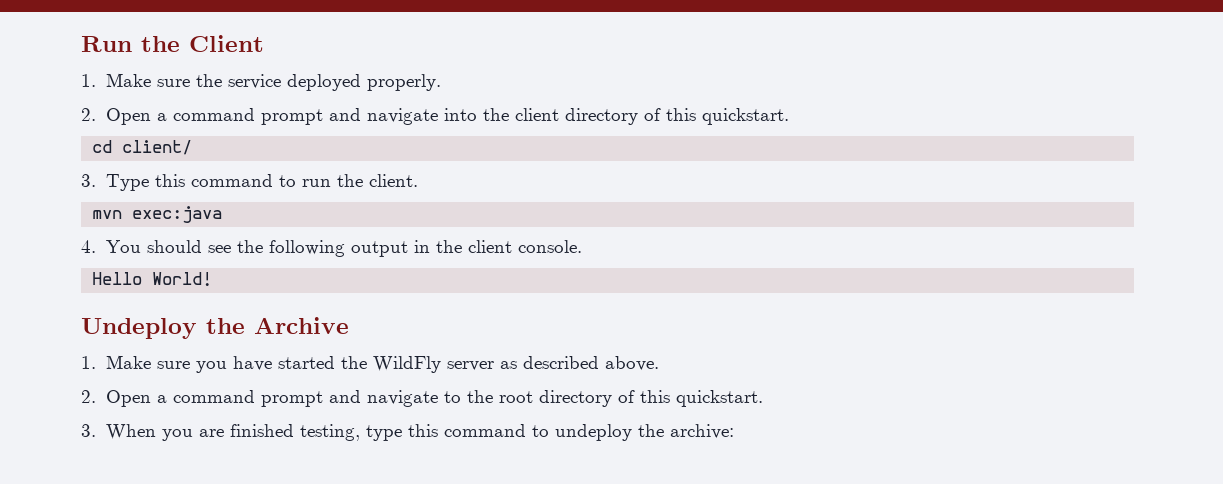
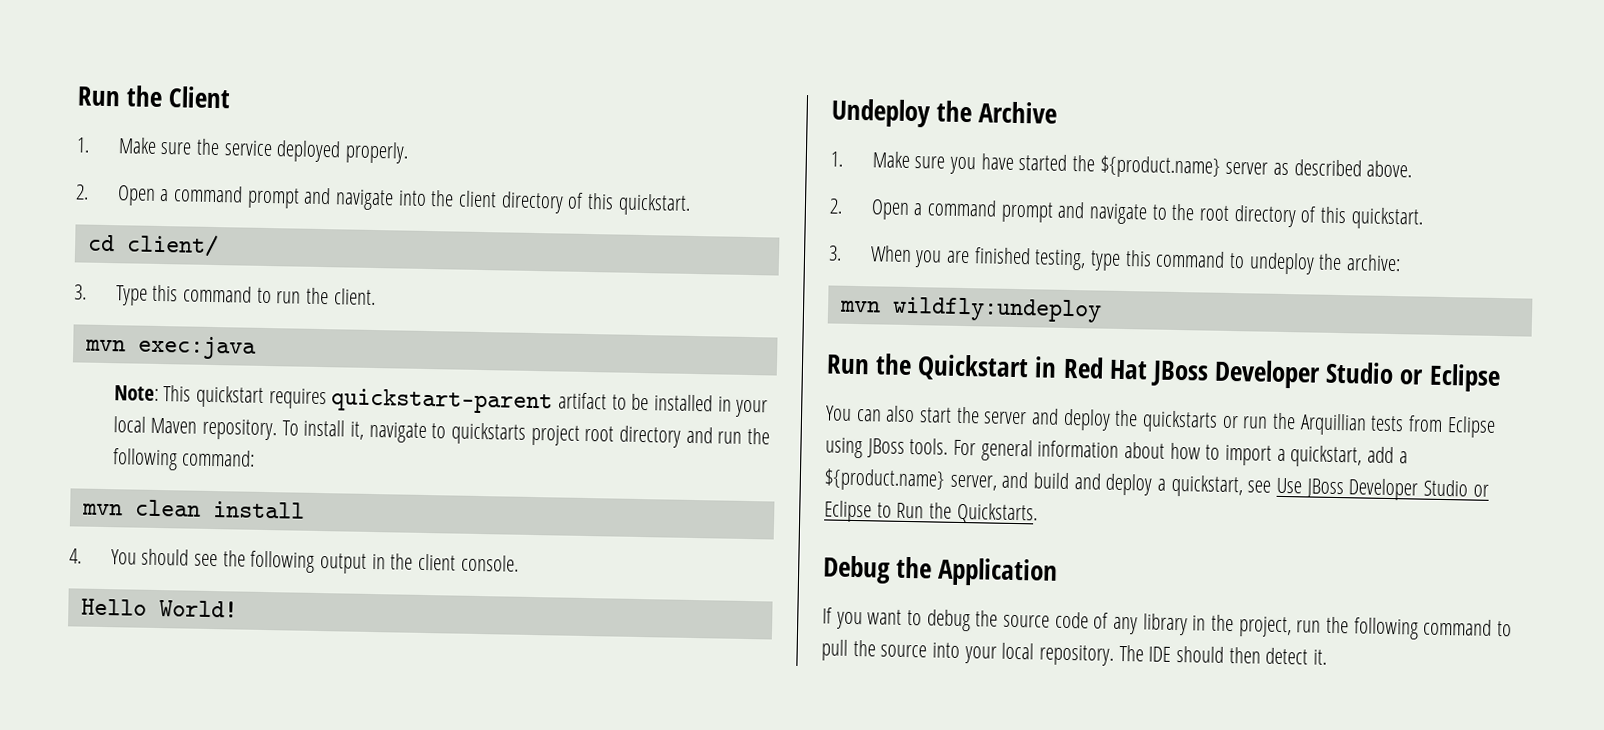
(223, 214) none -> [113,385,769,418] [112,416,770,448] [111,448,256,471] [81,499,305,519] // Note: This quickstart requires quickstart-parent artifact to be installed in your local Maven repository. To install it, navigate to quickstarts project root directory and run the following command: // mvn clean install
[372,356,441,373] WildFly -> [1099,155,1221,179] ${product.name}
(734, 431) none -> [839,296,1102,323] [826,353,1501,393] [825,405,1496,438] [825,437,1408,468] [824,468,1489,501] [824,500,1038,525] [822,555,1059,587] [822,607,1513,640] [821,639,1328,666] // mvn wildfly:undeploy // Run the Quickstart in Red Hat JBoss Developer Studio or Eclipse // You can also start the server and deploy the quickstarts or run the Arquillian tests from Eclipse using JBoss tools. For general information about how to import a quickstart, add a ${product.name} server, and build and deploy a quickstart, see Use JBoss Developer Studio or Eclipse to Run the Quickstarts. // Debug the Application // If you want to debug the source code of any library in the project, run the following command to pull the source into your local repository. The IDE should then detect it.

